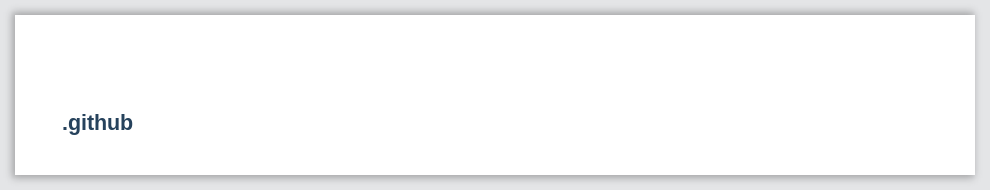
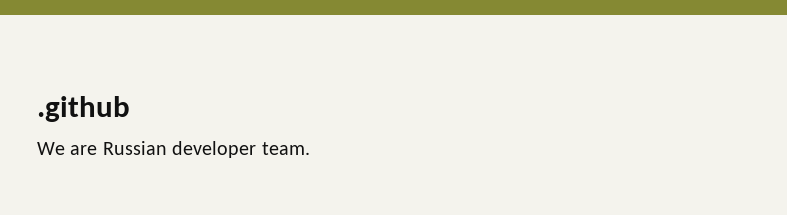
(133, 124) none -> [37,141,310,158] // We are Russian developer team.

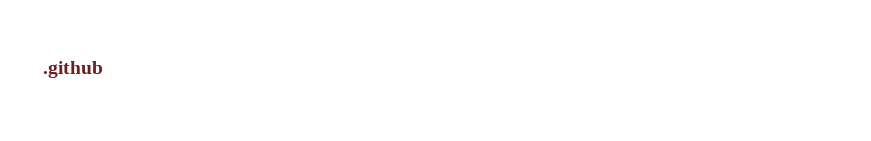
[37,141,310,158] // We are Russian developer team. -> (103, 69) none

